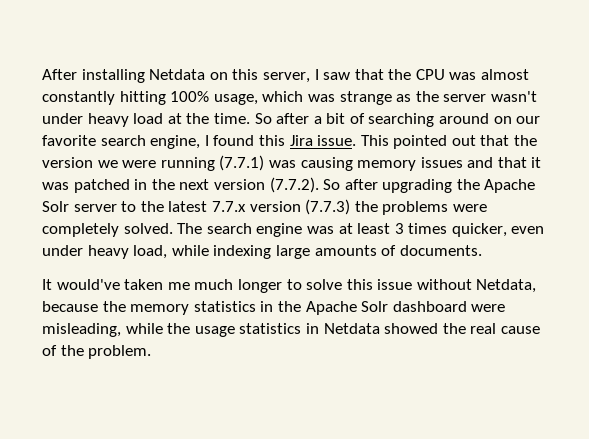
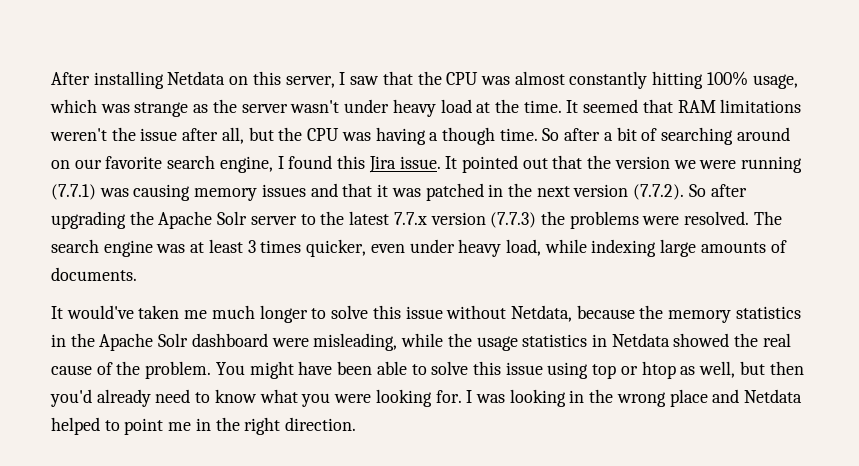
(250, 118) none -> [566,99,802,113] [50,127,538,145] It seemed that RAM limitations weren't the issue after all, but the CPU was having a though time.
[360,135,389,146] This -> [445,156,458,169] It
[42,223,173,237] completely solved. -> [684,211,750,225] resolved.
(152, 352) none -> [215,361,804,379] [50,389,803,407] [51,417,357,435] You might have been able to solve this issue using top or htop as well, but then you'd already need to know what you were looking for. I was looking in the wrong place and Netdata helped to point me in the right direction.

